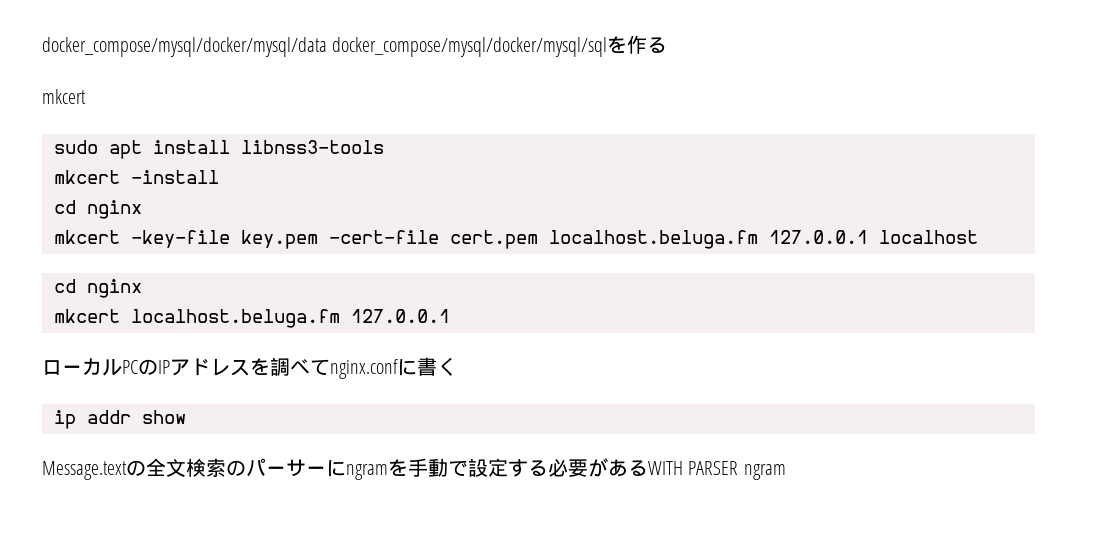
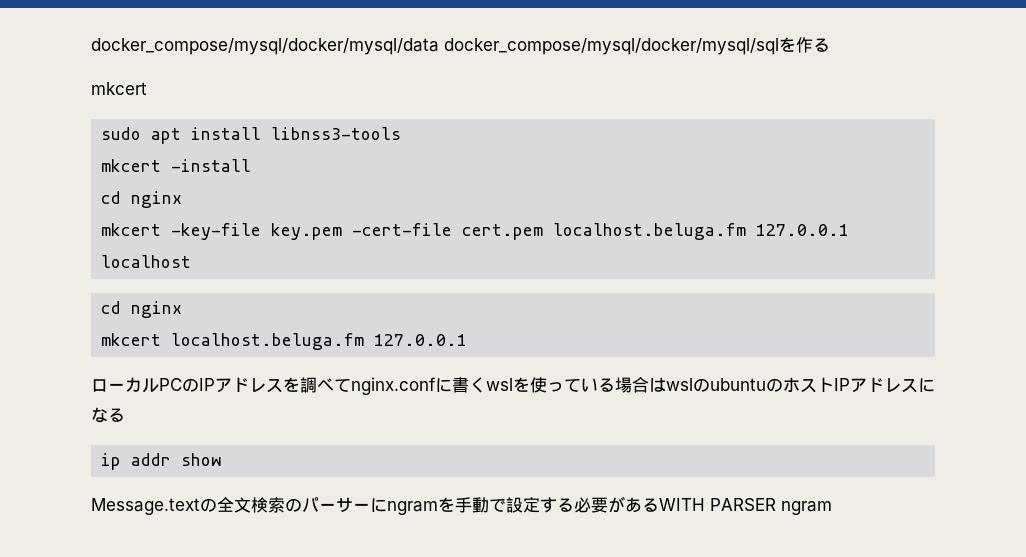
(457, 366) none -> [486,377,935,393] [91,407,125,423] wslを使っている場合はwslのubuntuのホストIPアドレスになる

